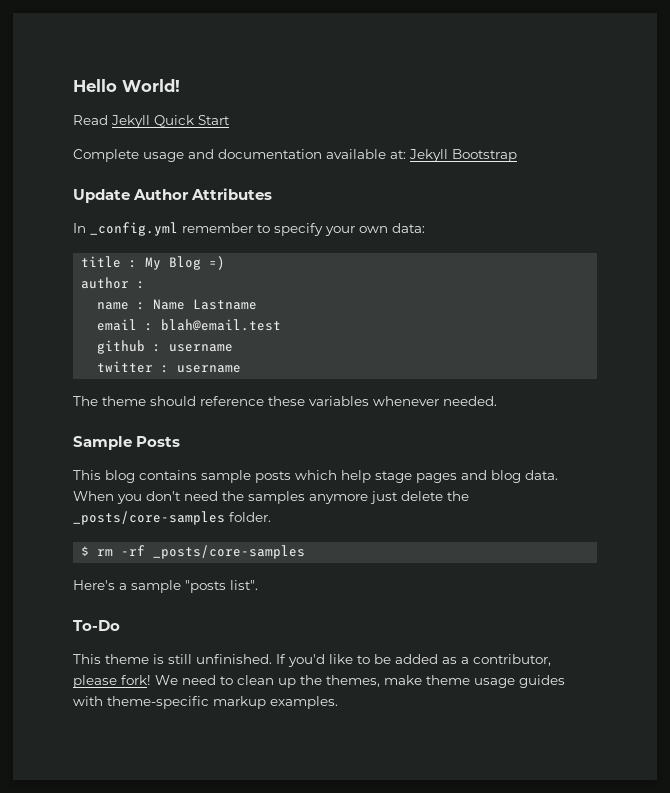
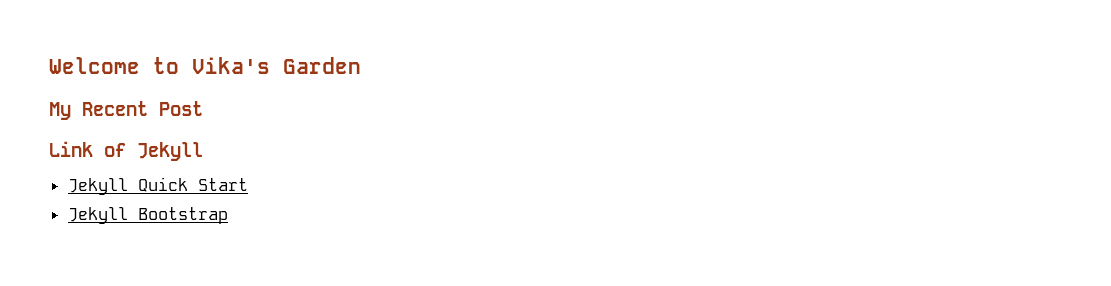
[73,79,180,92] [73,115,230,128] [73,149,517,162] [73,188,273,203] [73,222,425,236] [81,256,226,270] [81,277,146,289] [97,299,258,310] [97,319,282,331] [97,340,234,354] [97,361,242,373] [73,396,497,406] [73,436,181,450] [73,470,558,483] [73,491,469,504] [73,511,271,525] [81,545,306,559] [73,580,258,593] [73,620,120,631] [73,654,551,667] [73,675,565,688] [73,696,338,709] Hello World! // Read Jekyll Quick Start // Complete usage and documentation available at: Jekyll Bootstrap // Update Author Attributes // In _config.yml remember to specify your own data: // title : My Blog =) // author : // name : Name Lastname // email : blah@email.test // github : username // twitter : username // The theme should reference these variables whenever needed. // Sample Posts // This blog contains sample posts which help stage pages and blog data. When you don't need the samples anymore just delete the _posts/core-samples folder. // $ rm -rf _posts/core-samples // Here's a sample "posts list". // To-Do // This theme is still unfinished. If you'd like to be added as a contributor, please fork! We need to clean up the themes, make theme usage guides with theme-specific markup examples. -> [49,57,361,74] [49,101,203,120] [49,141,203,161] [67,177,248,195] [67,207,228,224] Welcome to Vika's Garden // My Recent Post // Link of Jekyll // Jekyll Quick Start // Jekyll Bootstrap

